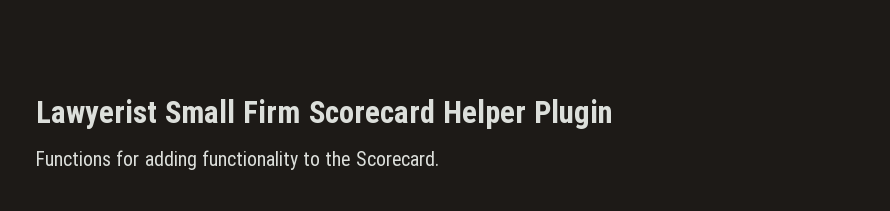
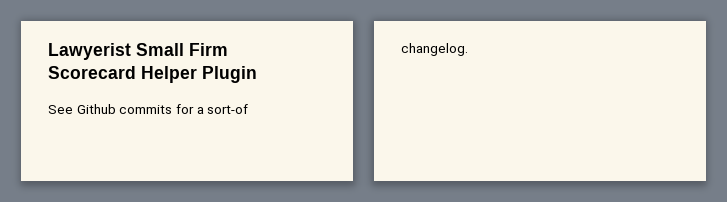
[36,150,439,170] Functions for adding functionality to the Scorecard. -> [48,104,249,114] [401,43,468,56] See Github commits for a sort-of changelog.

